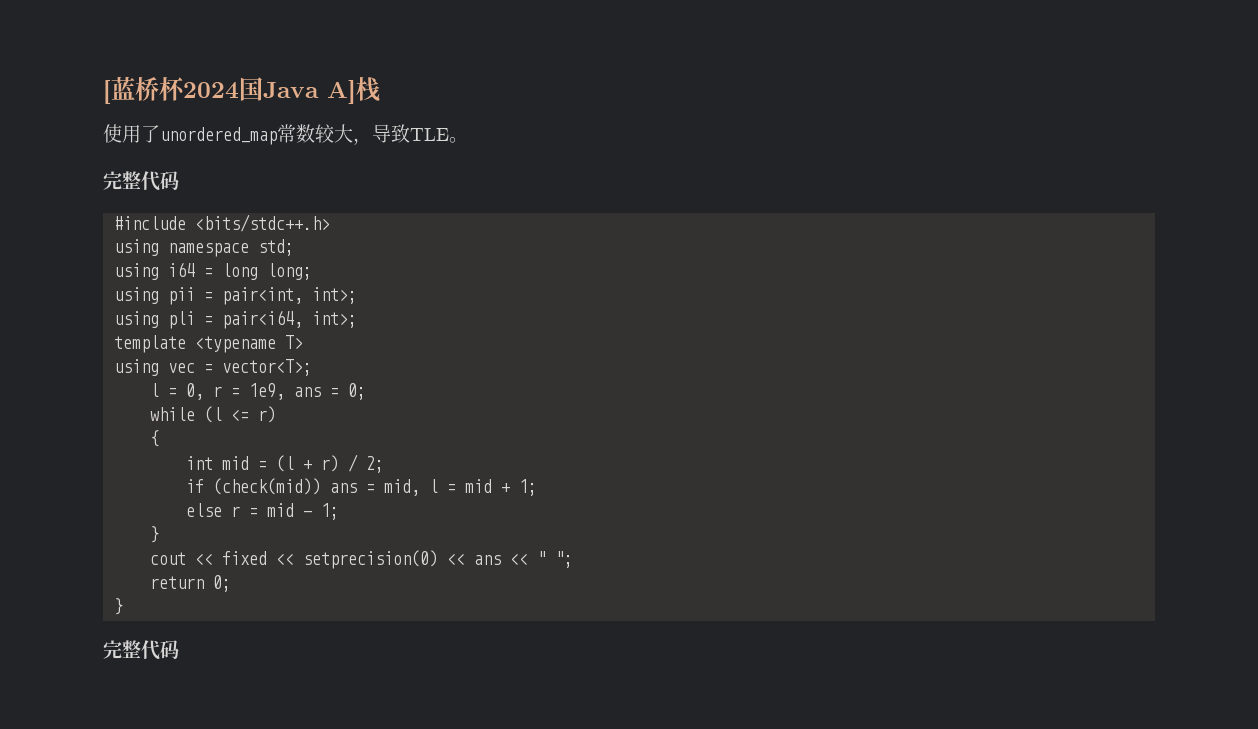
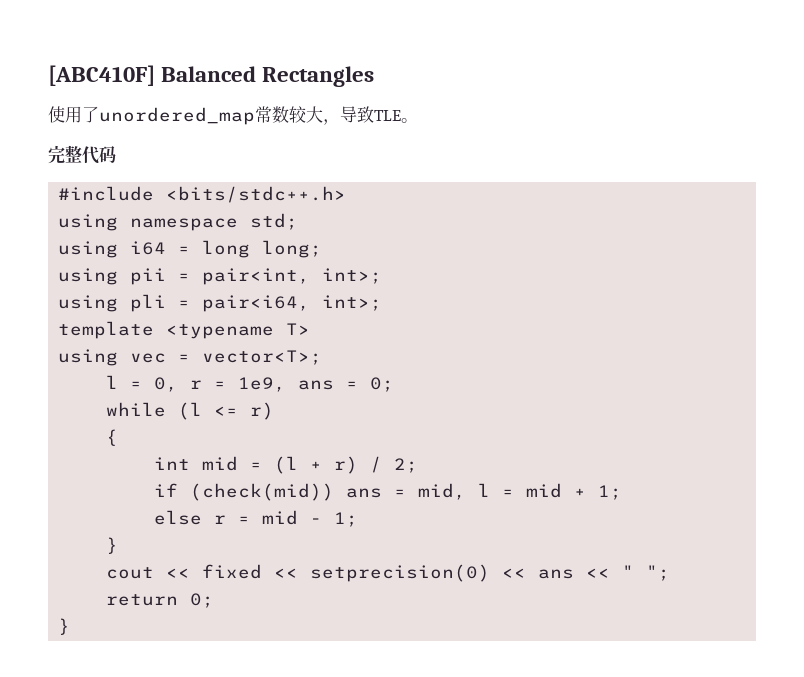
[103,76,380,104] [蓝桥杯2024国Java A]栈 -> [48,65,375,87] [ABC410F] Balanced Rectangles
[103,640,179,660] // 完整代码 -> (71, 626) none

